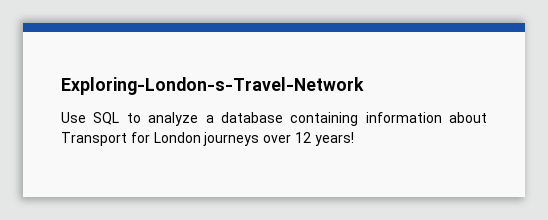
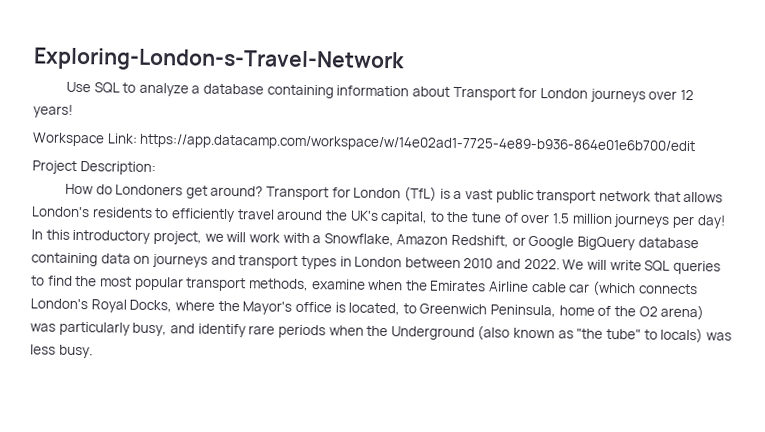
(354, 139) none -> [32,132,697,155] [32,160,156,176] [64,183,724,204] [31,206,726,229] [31,229,699,251] [31,252,721,275] [31,275,698,297] [30,298,705,321] [30,321,732,344] [30,344,93,359] // Workspace Link: https://app.datacamp.com/workspace/w/14e02ad1-7725-4e89-b936-864e01e6b700/edit // Project Description: // How do Londoners get around? Transport for London (TfL) is a vast public transport network that allows London's residents to efficiently travel around the UK's capital, to the tune of over 1.5 million journeys per day! In this introductory project, we will work with a Snowflake, Amazon Redshift, or Google BigQuery database containing data on journeys and transport types in London between 2010 and 2022. We will write SQL queries to find the most popular transport methods, examine when the Emirates Airline cable car (which connects London's Royal Docks, where the Mayor's office is located, to Greenwich Peninsula, home of the O2 arena) was particularly busy, and identify rare periods when the Underground (also known as "the tube" to locals) was less busy.

